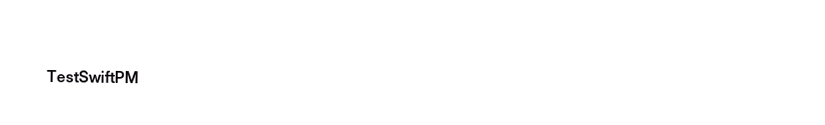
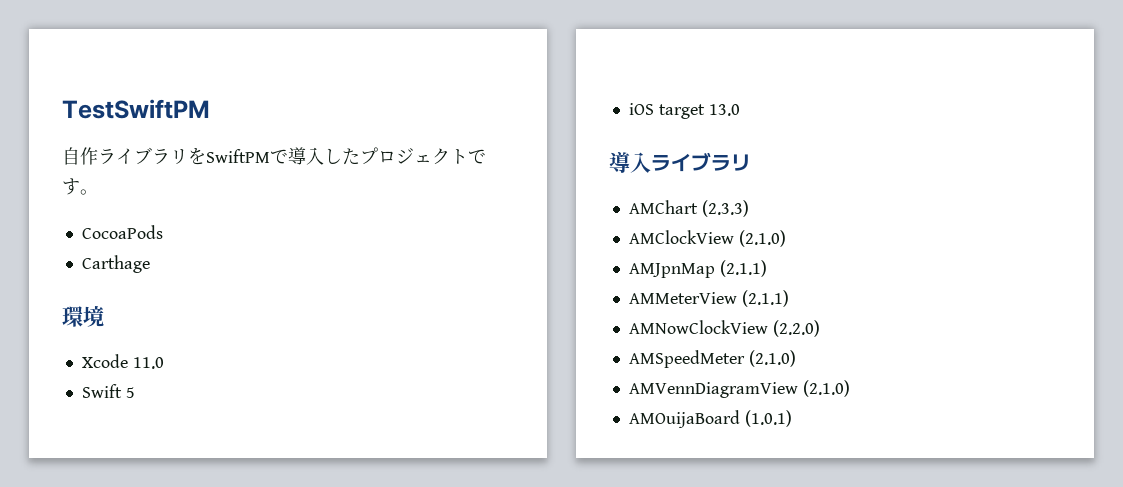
(139, 76) none -> [62,147,486,165] [62,178,98,195] [81,225,163,239] [81,255,150,273] [62,306,104,327] [81,354,164,369] [81,384,135,398] [628,103,740,119] [609,152,751,173] [628,200,749,217] [628,230,786,247] [628,260,767,278] [628,290,789,307] [628,320,820,337] [628,350,796,368] [628,380,850,398] [628,410,792,428] // 自作ライブラリをSwiftPMで導入したプロジェクトです。 // CocoaPods // Carthage // 環境 // Xcode 11.0 // Swift 5 // iOS target 13.0 // 導入ライブラリ // AMChart (2.3.3) // AMClockView (2.1.0) // AMJpnMap (2.1.1) // AMMeterView (2.1.1) // AMNowClockView (2.2.0) // AMSpeedMeter (2.1.0) // AMVennDiagramView (2.1.0) // AMOuijaBoard (1.0.1)

